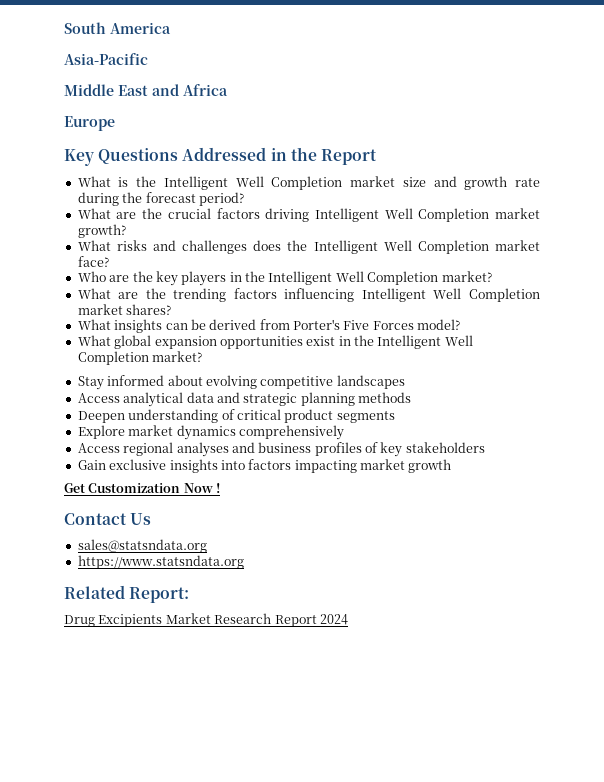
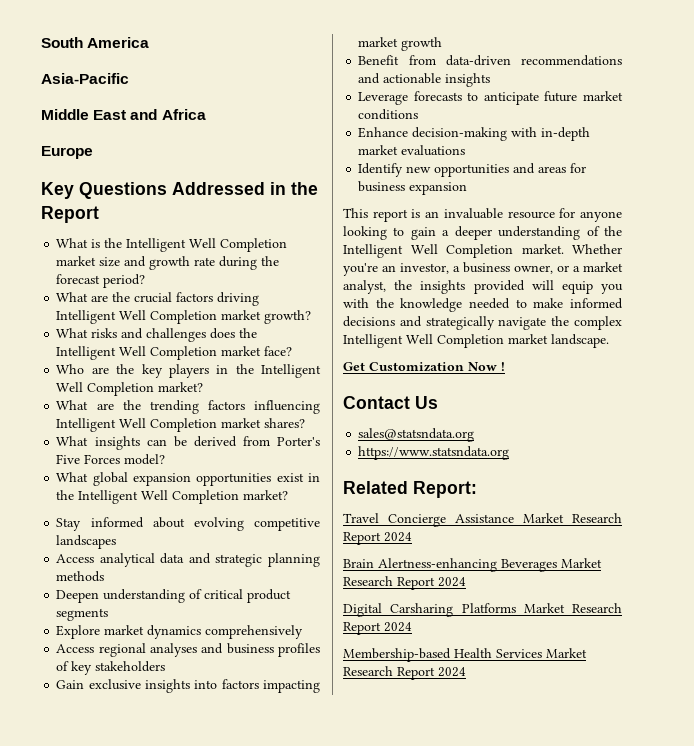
(452, 466) none -> [358,55,622,66] [358,73,491,87] [358,91,623,105] [358,109,419,120] [358,127,591,141] [358,145,466,156] [358,163,587,177] [358,181,468,195] [343,208,622,222] [343,226,622,240] [343,244,622,258] [343,262,623,276] [343,280,623,294] [343,298,623,312] [343,316,622,330] [343,334,609,348] // Benefit from data-driven recommendations and actionable insights // Leverage forecasts to anticipate future market conditions // Enhance decision-making with in-depth market evaluations // Identify new opportunities and areas for business expansion // This report is an invaluable resource for anyone looking to gain a deeper understanding of the Intelligent Well Completion market. Whether you're an investor, a business owner, or a market analyst, the insights provided will equip you with the knowledge needed to make informed decisions and strategically navigate the complex Intelligent Well Completion market landscape.
[64,613,348,627] Drug Excipients Market Research Report 2024 -> [343,513,622,527] [343,532,412,545] [343,558,602,572] [343,576,466,590] [343,603,622,617] [343,622,412,635] [343,648,587,662] [343,666,466,680] Travel Concierge Assistance Market Research Report 2024 // Brain Alertness-enhancing Beverages Market Research Report 2024 // Digital Carsharing Platforms Market Research Report 2024 // Membership-based Health Services Market Research Report 2024

